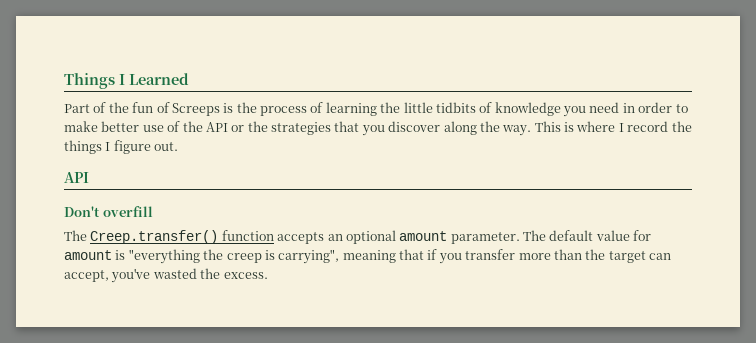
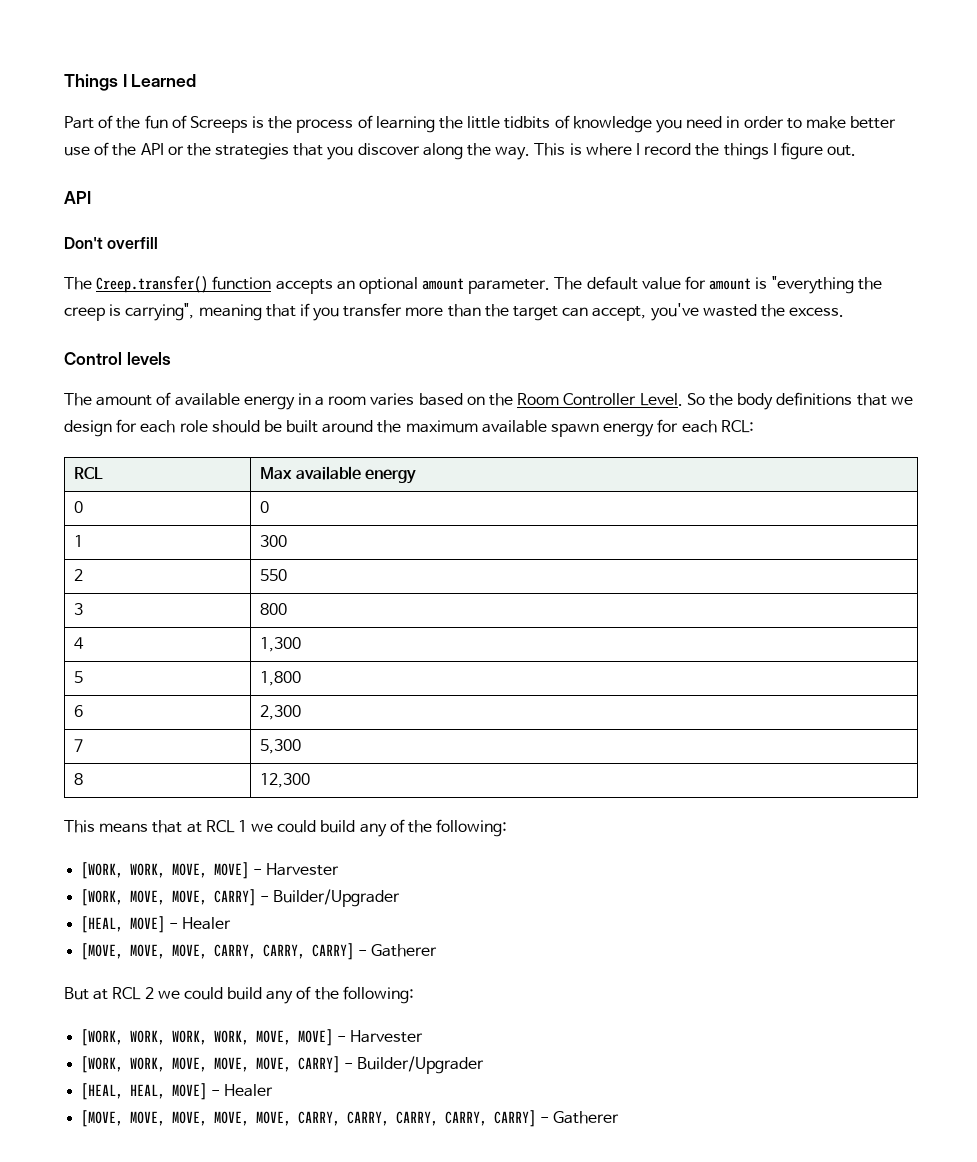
(268, 275) none -> [64,352,171,365] [64,392,913,410] [64,419,754,437] [74,467,104,479] [260,466,416,484] [74,501,84,513] [260,501,270,513] [74,535,84,547] [260,535,288,547] [74,569,84,581] [260,569,288,581] [74,603,84,615] [260,603,288,615] [74,637,85,649] [260,637,302,652] [74,671,84,683] [260,671,302,686] [74,705,84,717] [260,705,302,720] [74,739,84,752] [260,739,302,754] [74,773,84,785] [260,773,311,788] [64,819,508,837] [81,862,340,879] [81,889,401,907] [81,916,232,933] [81,943,438,960] [64,986,414,1004] [81,1029,424,1046] [81,1056,485,1074] [81,1083,274,1100] [81,1110,620,1127] // Control levels // The amount of available energy in a room varies based on the Room Controller Level. So the body definitions that we design for each role should be built around the maximum available spawn energy for each RCL: // RCL | Max available energy // 0 | 0 // 1 | 300 // 2 | 550 // 3 | 800 // 4 | 1,300 // 5 | 1,800 // 6 | 2,300 // 7 | 5,300 // 8 | 12,300 // This means that at RCL 1 we could build any of the following: // [WORK, WORK, MOVE, MOVE] - Harvester // [WORK, MOVE, MOVE, CARRY] - Builder/Upgrader // [HEAL, MOVE] - Healer // [MOVE, MOVE, MOVE, CARRY, CARRY, CARRY] - Gatherer // But at RCL 2 we could build any of the following: // [WORK, WORK, WORK, WORK, MOVE, MOVE] - Harvester // [WORK, WORK, MOVE, MOVE, MOVE, CARRY] - Builder/Upgrader // [HEAL, HEAL, MOVE] - Healer // [MOVE, MOVE, MOVE, MOVE, MOVE, CARRY, CARRY, CARRY, CARRY, CARRY] - Gatherer

